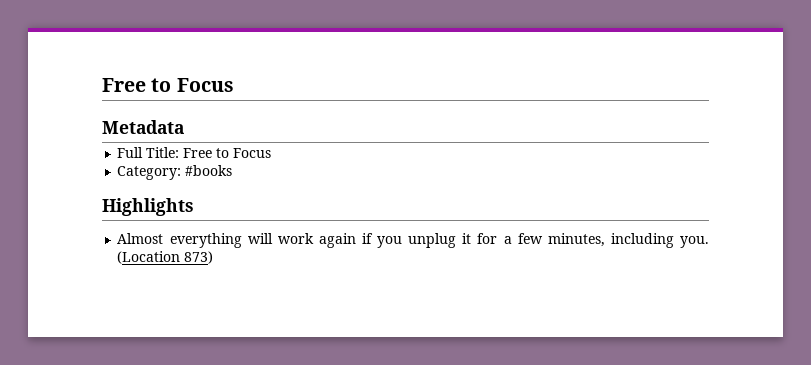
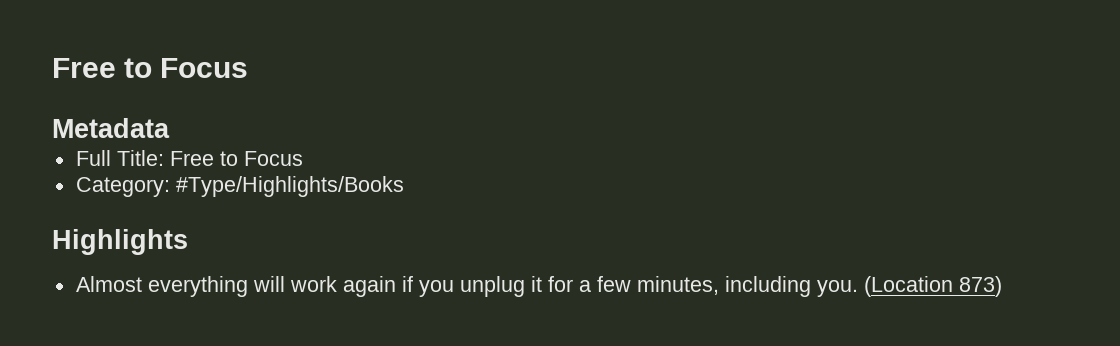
[185,165,233,176] #books -> [175,176,404,197] #Type/Highlights/Books

